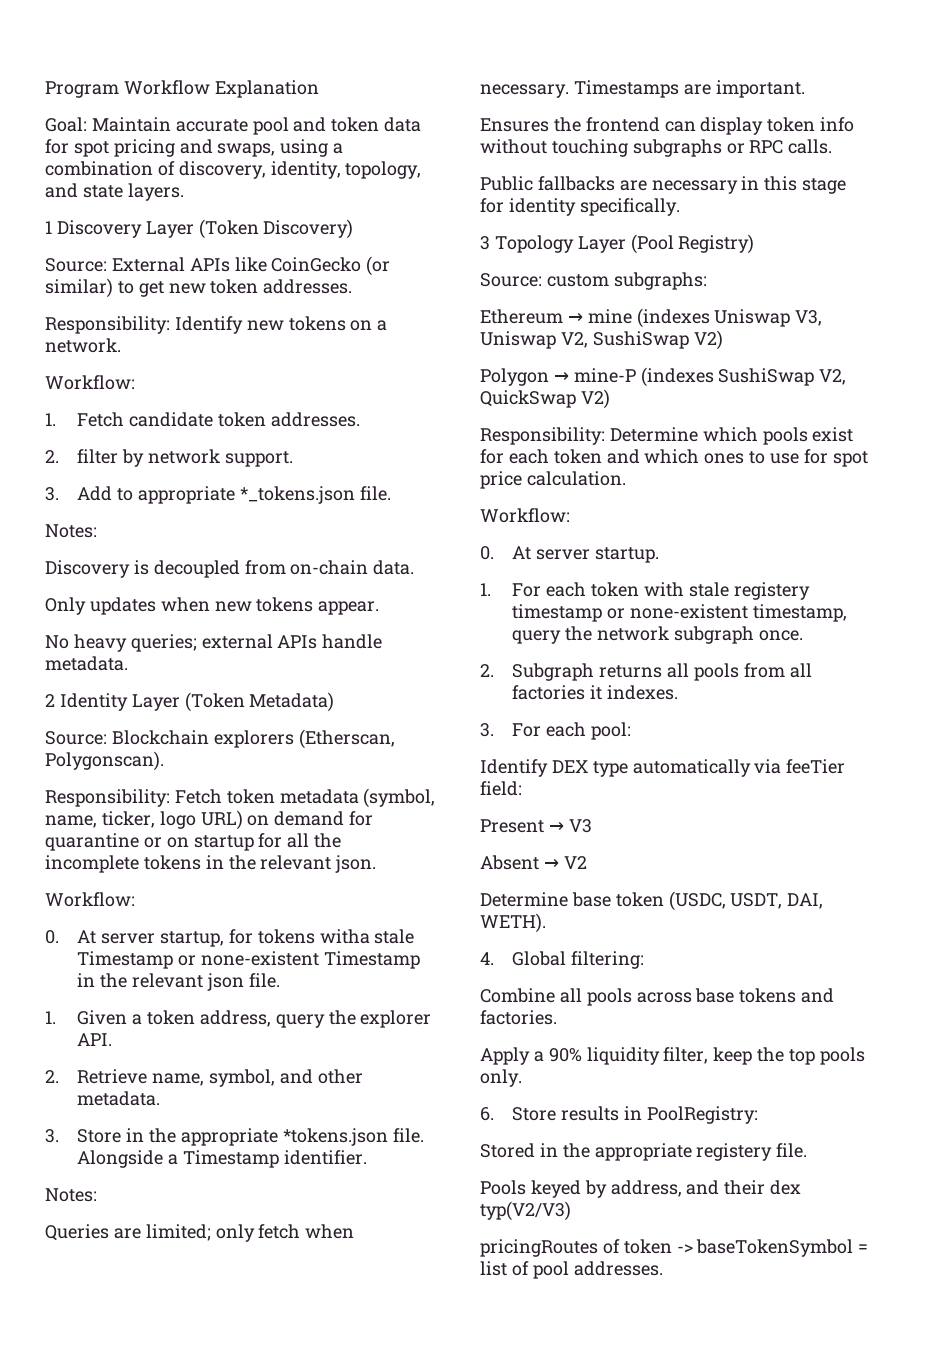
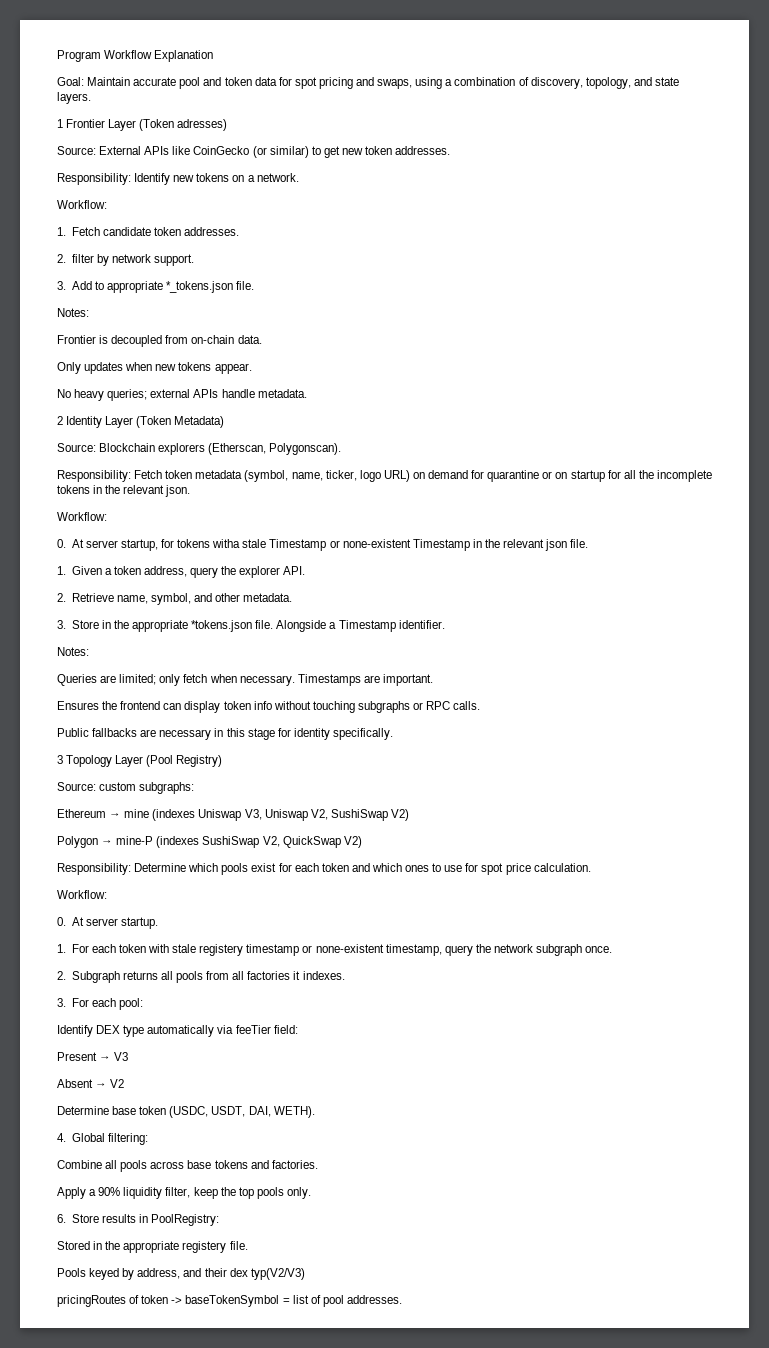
[270,161,341,179] identity, -> (583, 83) none
[56,219,354,239] Discovery Layer (Token Discovery) -> [66,119,228,131] Frontier Layer (Token adresses)
[45,560,130,578] Discovery -> [57,335,96,344] Frontier

